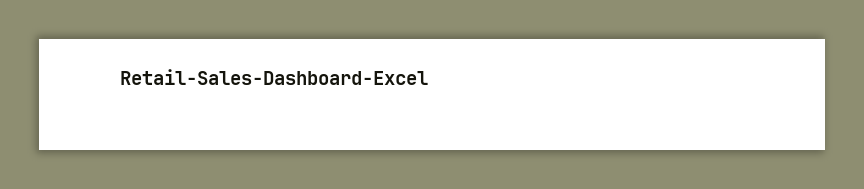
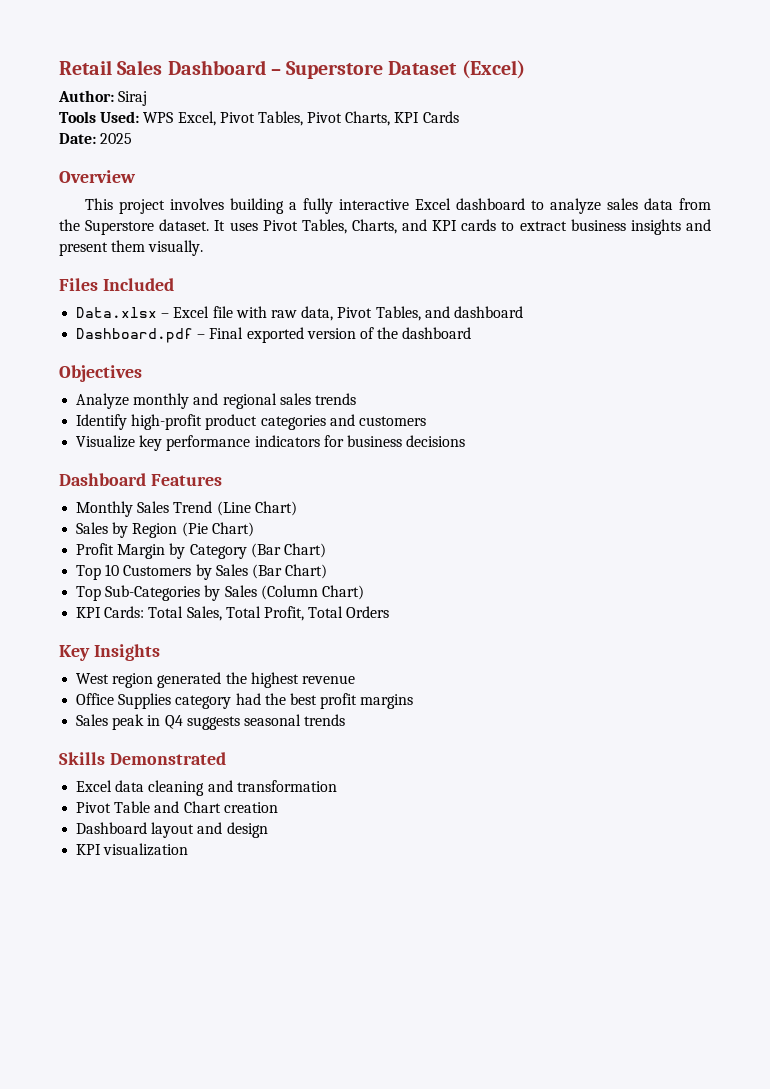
[120,69,428,85] Retail-Sales-Dashboard-Excel -> [59,60,525,79] [58,90,148,106] [59,111,459,126] [59,133,133,144] [59,170,136,183] [85,198,711,214] [59,219,711,235] [59,240,204,256] [59,278,174,291] [76,306,523,321] [76,327,472,343] [59,365,142,382] [76,393,356,409] [76,414,426,430] [76,435,466,451] [59,473,222,486] [76,501,297,517] [76,522,254,538] [76,543,326,559] [76,564,328,580] [76,585,364,601] [76,606,390,621] [59,644,160,661] [76,672,355,688] [76,693,414,709] [76,714,346,730] [59,752,226,765] [76,780,337,796] [76,801,278,813] [76,822,268,838] [76,843,189,856] Retail Sales Dashboard – Superstore Dataset (Excel) // Author: Siraj // Tools Used: WPS Excel, Pivot Tables, Pivot Charts, KPI Cards // Date: 2025 // Overview // This project involves building a fully interactive Excel dashboard to analyze sales data from the Superstore dataset. It uses Pivot Tables, Charts, and KPI cards to extract business insights and present them visually. // Files Included // Data.xlsx – Excel file with raw data, Pivot Tables, and dashboard // Dashboard.pdf – Final exported version of the dashboard // Objectives // Analyze monthly and regional sales trends // Identify high-profit product categories and customers // Visualize key performance indicators for business decisions // Dashboard Features // Monthly Sales Trend (Line Chart) // Sales by Region (Pie Chart) // Profit Margin by Category (Bar Chart) // Top 10 Customers by Sales (Bar Chart) // Top Sub-Categories by Sales (Column Chart) // KPI Cards: Total Sales, Total Profit, Total Orders // Key Insights // West region generated the highest revenue // Office Supplies category had the best profit margins // Sales peak in Q4 suggests seasonal trends // Skills Demonstrated // Excel data cleaning and transformation // Pivot Table and Chart creation // Dashboard layout and design // KPI visualization

